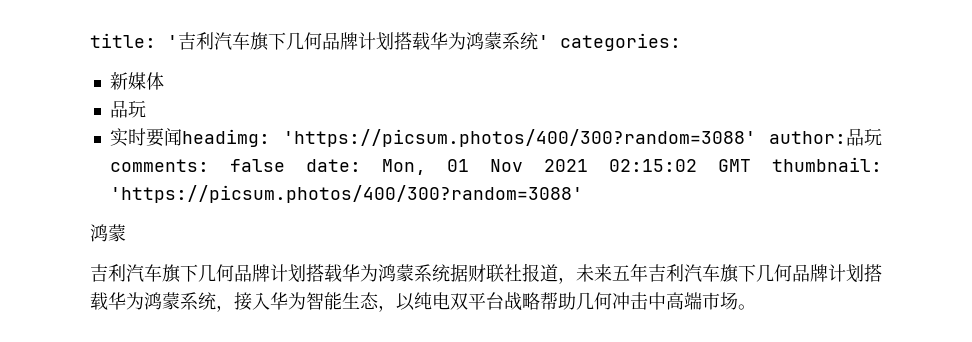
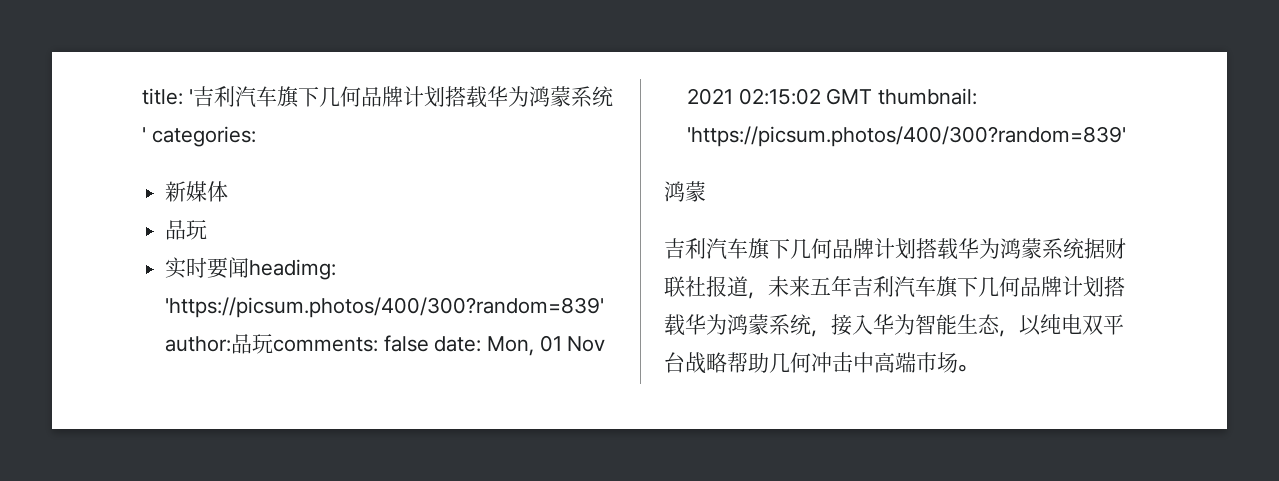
[282,129,756,147] 'https://picsum.photos/400/300?random=3088' -> [165,297,605,318] 'https://picsum.photos/400/300?random=839'
[109,185,583,203] 'https://picsum.photos/400/300?random=3088' -> [687,126,1127,147] 'https://picsum.photos/400/300?random=839'

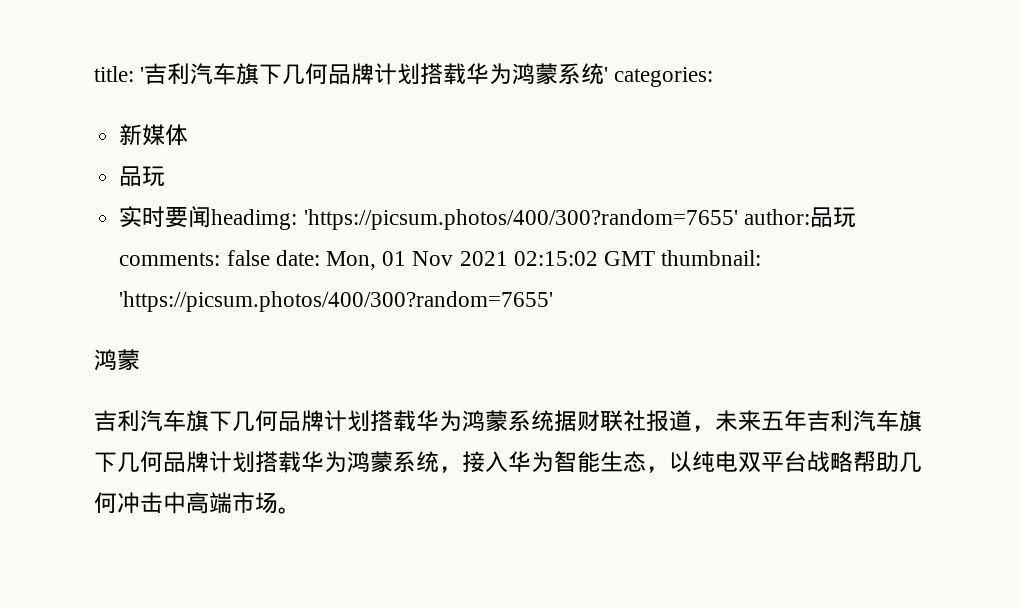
[165,297,605,318] 'https://picsum.photos/400/300?random=839' -> [303,209,738,230] 'https://picsum.photos/400/300?random=7655'
[687,126,1127,147] 'https://picsum.photos/400/300?random=839' -> [119,291,554,312] 'https://picsum.photos/400/300?random=7655'

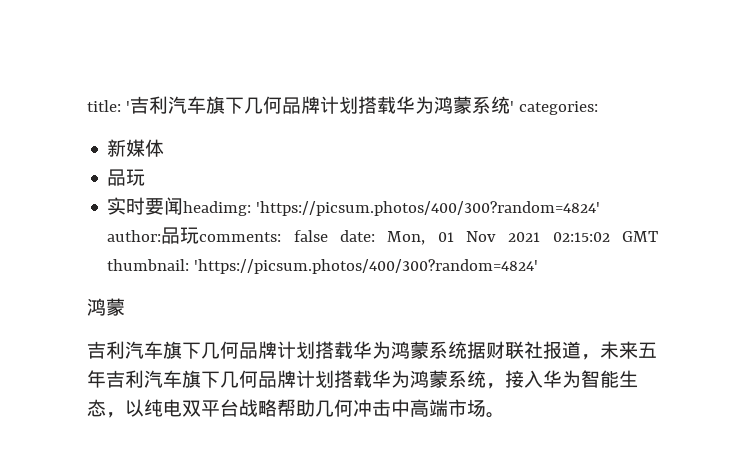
[303,209,738,230] 'https://picsum.photos/400/300?random=7655' -> [256,201,601,216] 'https://picsum.photos/400/300?random=4824'
[119,291,554,312] 'https://picsum.photos/400/300?random=7655' -> [194,259,539,274] 'https://picsum.photos/400/300?random=4824'

